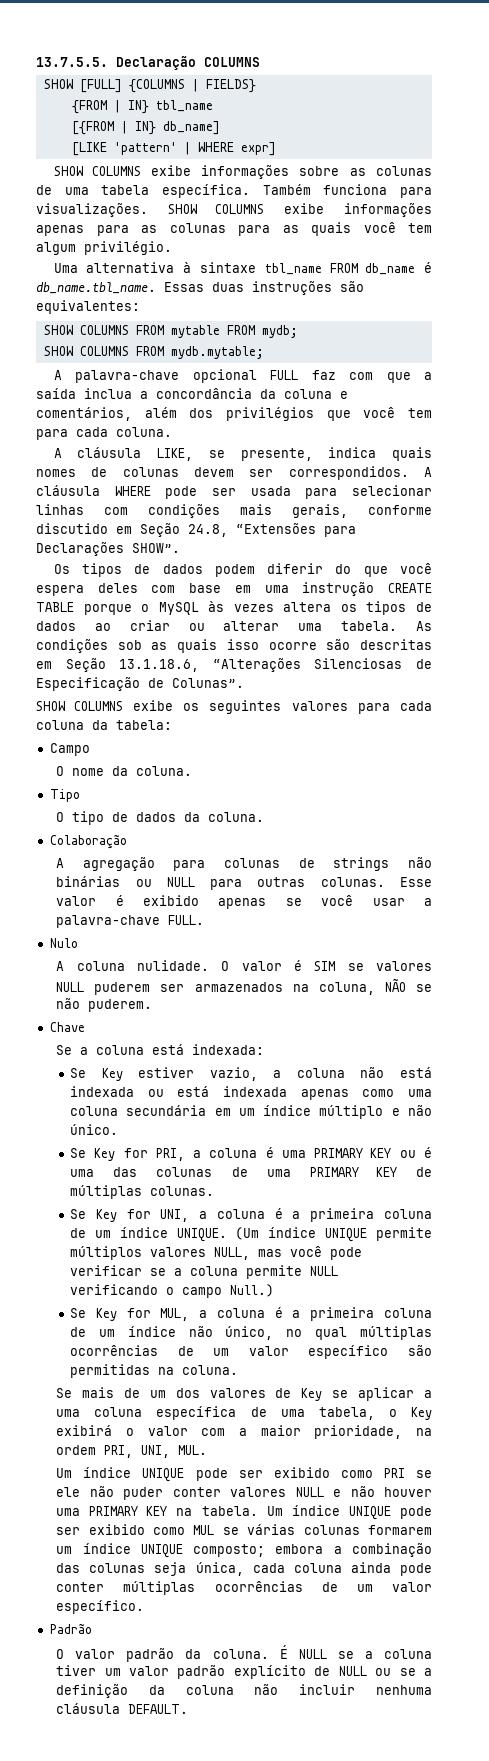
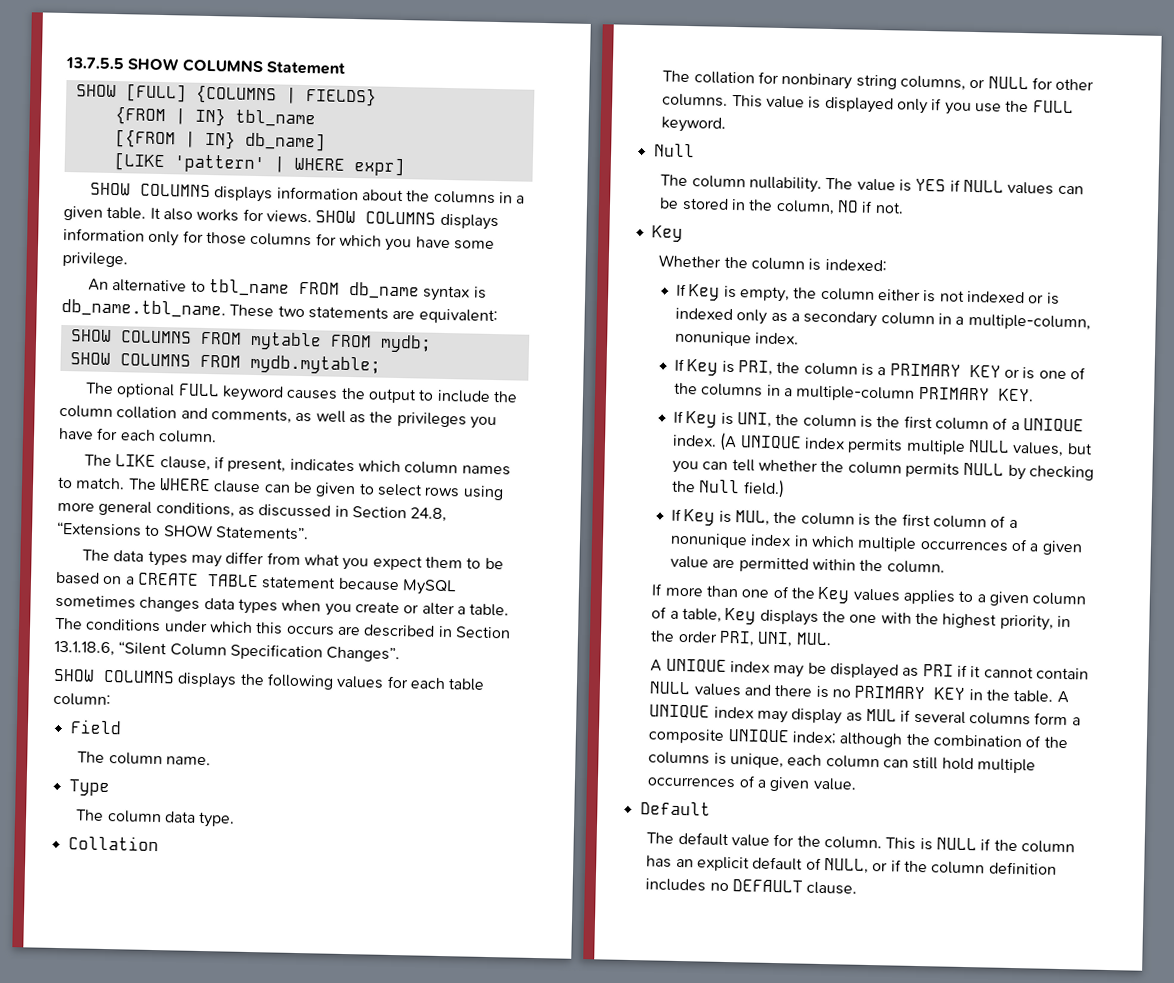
[36,55,260,70] 13.7.5.5. Declaração COLUMNS -> [65,56,345,75] 13.7.5.5 SHOW COLUMNS Statement
[150,165,432,179] [36,184,432,198] [36,203,432,217] [36,222,432,236] [36,241,172,255] [53,262,432,275] [36,281,364,295] [36,300,140,314] exibe informações sobre as colunas de uma tabela específica. Também funciona para visualizações. SHOW COLUMNS exibe informações apenas para as colunas para as quais você tem algum privilégio. // Uma alternativa à sintaxe tbl_name FROM db_name é db_name.tbl_name. Essas duas instruções são equivalentes: -> [213,186,526,205] [63,205,499,231] [63,227,495,252] [62,251,128,268] [88,278,487,302] [61,298,498,325] displays information about the columns in a given table. It also works for views. SHOW COLUMNS displays information only for those columns for which you have some privilege. // An alternative to tbl_name FROM db_name syntax is db_name.tbl_name. These two statements are equivalent:
[53,369,432,383] [36,388,348,399] [36,407,433,421] [36,427,172,440] [53,447,433,461] [36,466,432,480] [36,485,432,499] [36,504,432,518] [36,523,356,537] [36,542,180,556] [53,563,432,577] [36,582,433,596] [36,601,432,615] [36,620,432,631] [36,639,432,653] [36,658,432,672] [36,677,244,691] [36,700,432,714] [36,720,172,730] [49,743,90,756] [56,766,193,776] [49,789,80,802] [56,811,265,825] [49,834,127,849] [56,857,433,871] [56,876,432,890] [56,895,432,909] [56,915,205,928] [49,938,78,948] [56,960,432,971] [56,978,432,995] [56,998,153,1012] [49,1022,85,1032] [56,1044,265,1055] [69,1067,433,1081] [69,1086,432,1100] [69,1105,432,1119] [69,1124,118,1135] [69,1147,433,1161] [69,1167,432,1177] [69,1185,214,1199] [69,1208,433,1222] [69,1227,432,1242] [69,1246,362,1260] [69,1265,338,1279] [69,1284,274,1298] [69,1307,433,1321] [69,1326,432,1340] [69,1345,432,1359] [69,1364,238,1378] [56,1387,433,1401] [56,1406,432,1420] [56,1425,432,1439] [56,1445,208,1458] [56,1467,432,1482] [56,1486,432,1500] [56,1505,433,1520] [56,1524,432,1535] [56,1543,432,1558] [56,1562,432,1576] [56,1581,432,1595] [56,1600,145,1614] [49,1623,92,1634] [56,1645,432,1662] [56,1665,432,1679] [56,1684,433,1698] [56,1703,189,1714] A palavra-chave opcional FULL faz com que a saída inclua a concordância da coluna e comentários, além dos privilégios que você tem para cada coluna. // A cláusula LIKE, se presente, indica quais nomes de colunas devem ser correspondidos. A cláusula WHERE pode ser usada para selecionar linhas com condições mais gerais, conforme discutido em Seção 24.8, “Extensões para Declarações SHOW”. // Os tipos de dados podem diferir do que você espera deles com base em uma instrução CREATE TABLE porque o MySQL às vezes altera os tipos de dados ao criar ou alterar uma tabela. As condições sob as quais isso ocorre são descritas em Seção 13.1.18.6, “Alterações Silenciosas de Especificação de Colunas”. // SHOW COLUMNS exibe os seguintes valores para cada coluna da tabela: // Campo // O nome da coluna. // Tipo // O tipo de dados da coluna. // Colaboração // A agregação para colunas de strings não binárias ou NULL para outras colunas. Esse valor é exibido apenas se você usar a palavra-chave FULL. // Nulo // A coluna nulidade. O valor é SIM se valores NULL puderem ser armazenados na coluna, NÃO se não puderem. // Chave // Se a coluna está indexada: // Se Key estiver vazio, a coluna não está indexada ou está indexada apenas como uma coluna secundária em um índice múltiplo e não único. // Se Key for PRI, a coluna é uma PRIMARY KEY ou é uma das colunas de uma PRIMARY KEY de múltiplas colunas. // Se Key for UNI, a coluna é a primeira coluna de um índice UNIQUE. (Um índice UNIQUE permite múltiplos valores NULL, mas você pode verificar se a coluna permite NULL verificando o campo Null.) // Se Key for MUL, a coluna é a primeira coluna de um índice não único, no qual múltiplas ocorrências de um valor específico são permitidas na coluna. // Se mais de um dos valores de Key se aplicar a uma coluna específica de uma tabela, o Key exibirá o valor com a maior prioridade, na ordem PRI, UNI, MUL. // Um índice UNIQUE pode ser exibido como PRI se ele não puder conter valores NULL e não houver uma PRIMARY KEY na tabela. Um índice UNIQUE pode ser exibido como MUL se várias colunas formarem um índice UNIQUE composto; embora a combinação das colunas seja única, cada coluna ainda pode conter múltiplas ocorrências de um valor específico. // Padrão // O valor padrão da coluna. É NULL se a coluna tiver um valor padrão explícito de NULL ou se a definição da coluna não incluir nenhuma cláusula DEFAULT. -> [85,382,518,404] [59,404,497,430] [58,427,217,444] [84,454,511,476] [57,476,504,501] [57,500,448,523] [56,521,309,541] [82,549,504,571] [55,571,457,596] [55,594,510,617] [55,617,511,639] [54,640,401,663] [53,668,486,691] [53,692,111,707] [69,719,122,735] [77,751,212,766] [68,779,110,797] [76,809,236,828] [67,835,159,852] [662,70,1095,91] [662,93,1074,115] [661,116,727,133] [653,143,695,158] [660,174,1084,195] [659,197,904,216] [651,225,683,242] [658,254,887,272] [676,283,1060,305] [675,307,1091,331] [675,330,800,347] [674,358,1086,380] [674,382,1034,402] [673,410,1084,433] [672,432,1093,457] [672,459,1094,481] [672,479,785,499] [671,508,1018,529] [670,532,1083,556] [670,555,945,574] [651,583,1087,607] [651,606,1071,631] [650,630,832,648] [650,658,1089,680] [649,681,1069,704] [649,704,1081,726] [648,728,1068,749] [648,751,1036,774] [647,775,857,792] [639,801,711,816] [646,831,1075,854] [646,855,1057,875] [645,878,858,895] The optional FULL keyword causes the output to include the column collation and comments, as well as the privileges you have for each column. // The LIKE clause, if present, indicates which column names to match. The WHERE clause can be given to select rows using more general conditions, as discussed in Section 24.8, “Extensions to SHOW Statements”. // The data types may differ from what you expect them to be based on a CREATE TABLE statement because MySQL sometimes changes data types when you create or alter a table. The conditions under which this occurs are described in Section 13.1.18.6, “Silent Column Specification Changes”. // SHOW COLUMNS displays the following values for each table column: // Field // The column name. // Type // The column data type. // Collation // The collation for nonbinary string columns, or NULL for other columns. This value is displayed only if you use the FULL keyword. // Null // The column nullability. The value is YES if NULL values can be stored in the column, NO if not. // Key // Whether the column is indexed: // If Key is empty, the column either is not indexed or is indexed only as a secondary column in a multiple-column, nonunique index. // If Key is PRI, the column is a PRIMARY KEY or is one of the columns in a multiple-column PRIMARY KEY. // If Key is UNI, the column is the first column of a UNIQUE index. (A UNIQUE index permits multiple NULL values, but you can tell whether the column permits NULL by checking the Null field.) // If Key is MUL, the column is the first column of a nonunique index in which multiple occurrences of a given value are permitted within the column. // If more than one of the Key values applies to a given column of a table, Key displays the one with the highest priority, in the order PRI, UNI, MUL. // A UNIQUE index may be displayed as PRI if it cannot contain NULL values and there is no PRIMARY KEY in the table. A UNIQUE index may display as MUL if several columns form a composite UNIQUE index; although the combination of the columns is unique, each column can still hold multiple occurrences of a given value. // Default // The default value for the column. This is NULL if the column has an explicit default of NULL, or if the column definition includes no DEFAULT clause.

